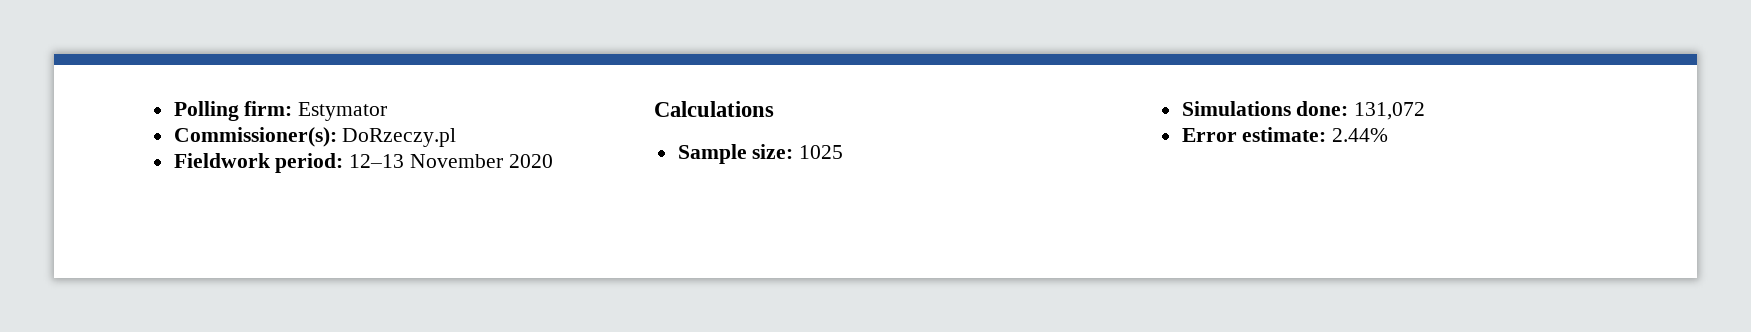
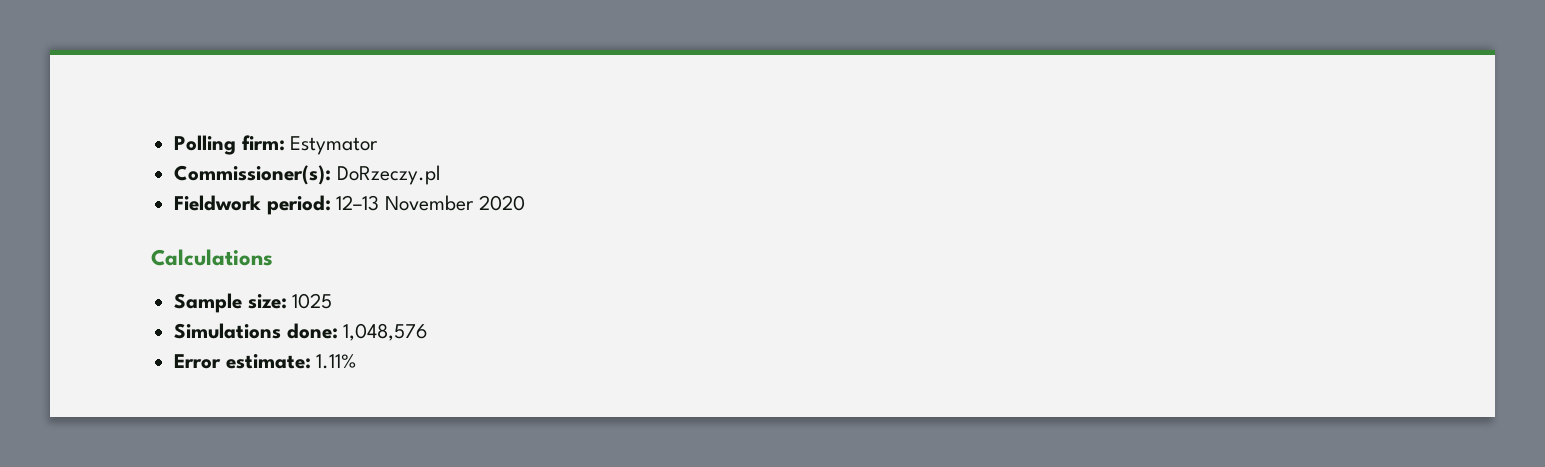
[1354,102,1426,120] 131,072 -> [343,323,429,341] 1,048,576
[1332,128,1389,142] 2.44% -> [316,354,357,369] 1.11%

